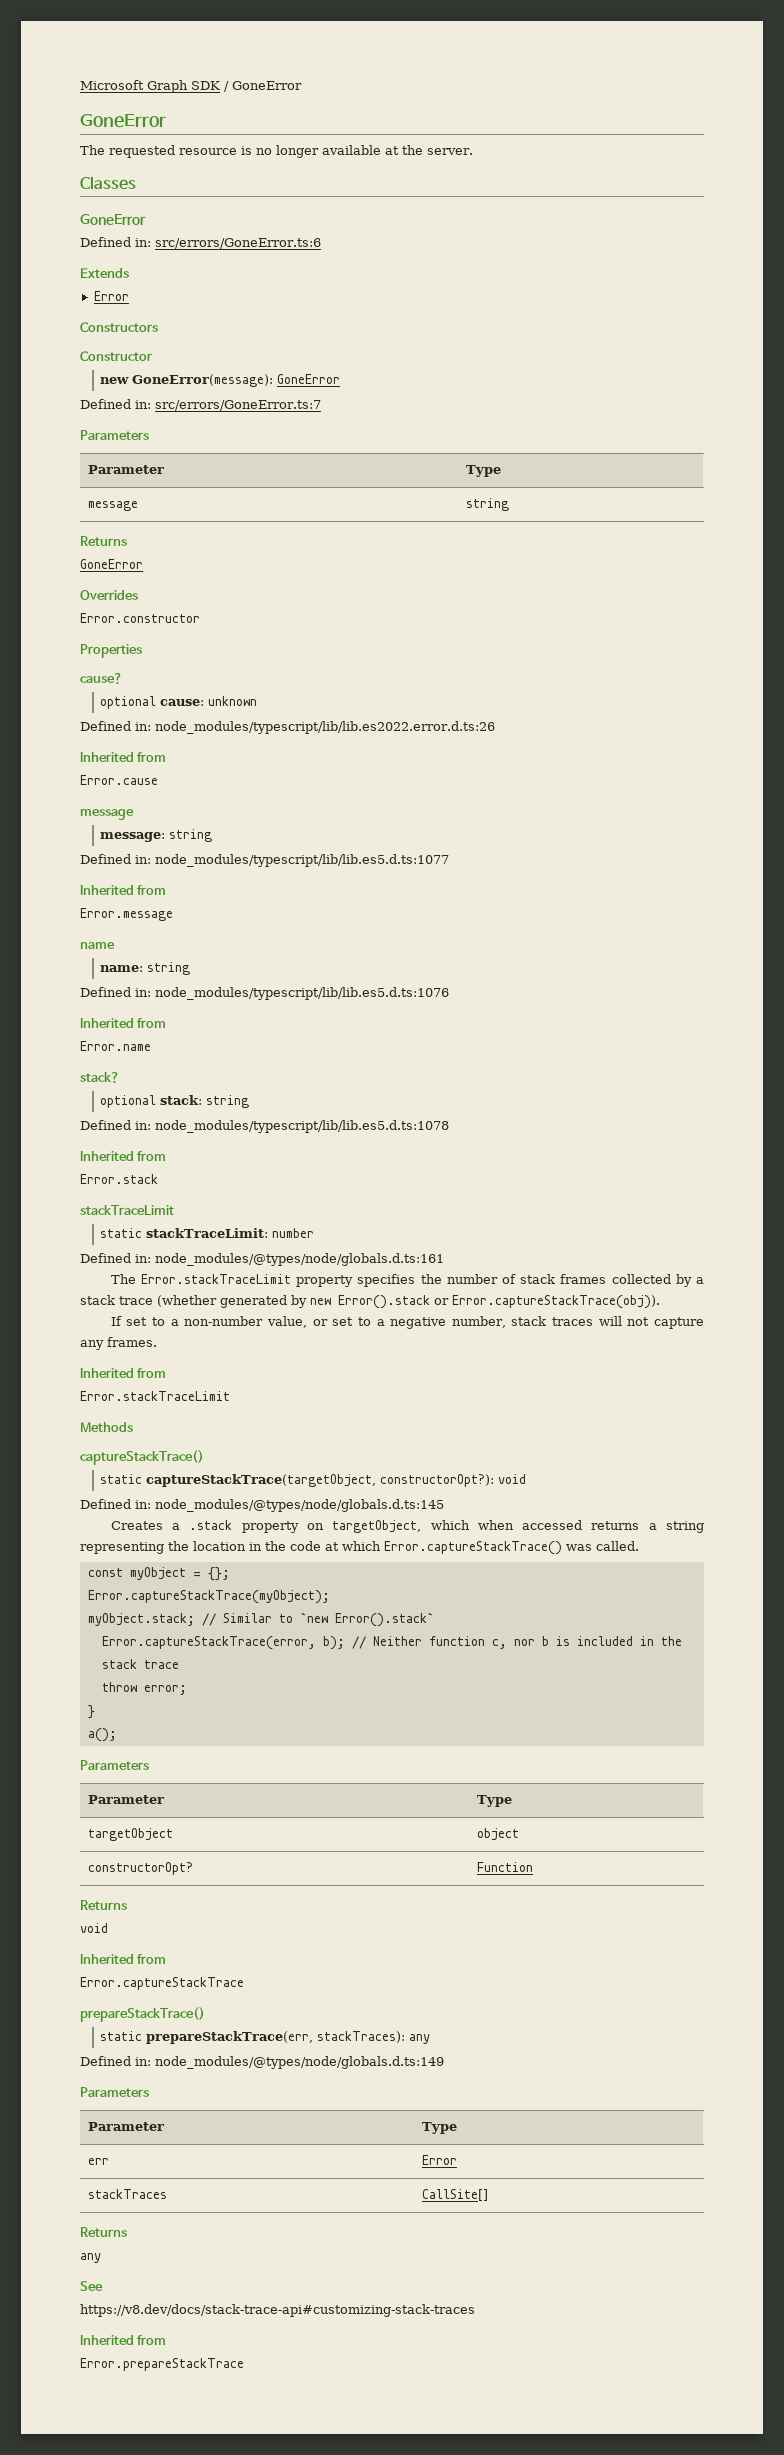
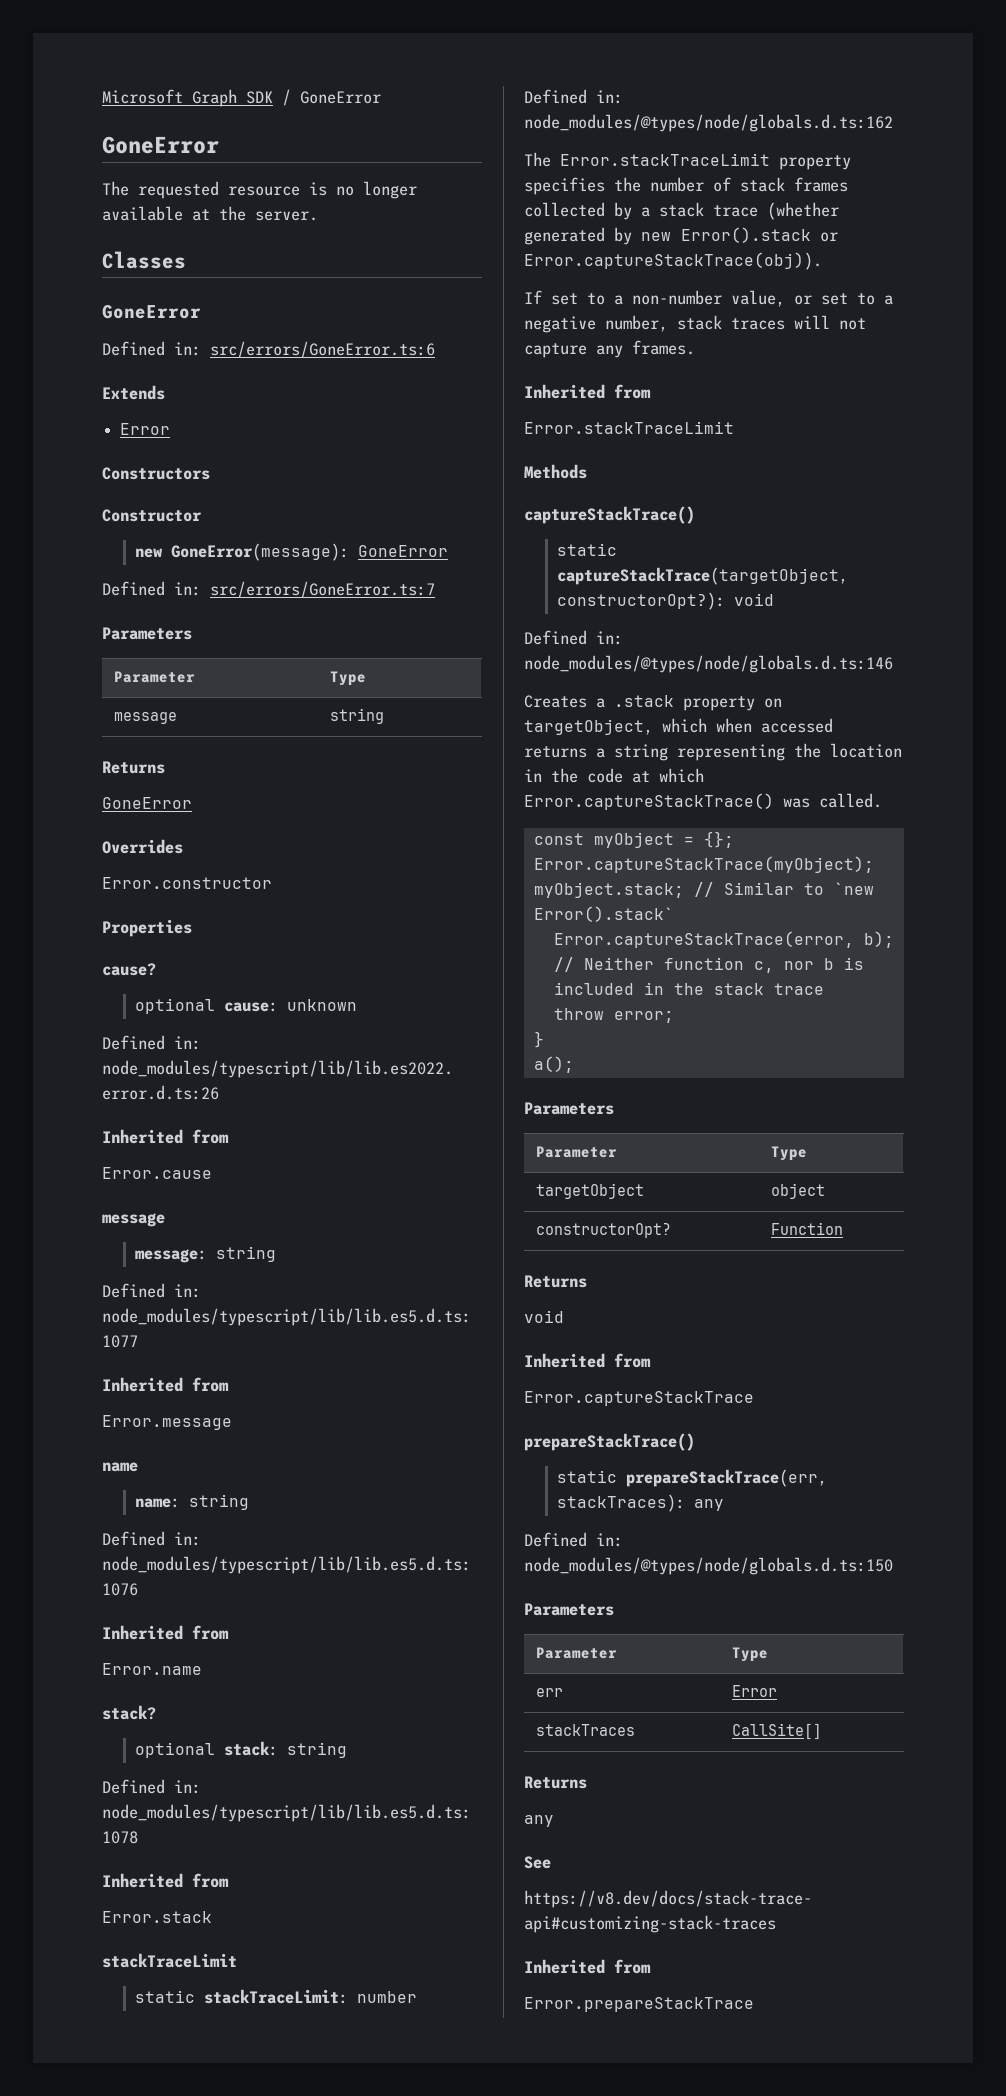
[155,1253,444,1266] node_modules/@types/node/globals.d.ts:161 -> [524,114,893,132] node_modules/@types/node/globals.d.ts:162
[155,1499,444,1512] node_modules/@types/node/globals.d.ts:145 -> [524,655,893,673] node_modules/@types/node/globals.d.ts:146
[155,2056,444,2069] node_modules/@types/node/globals.d.ts:149 -> [524,1557,893,1575] node_modules/@types/node/globals.d.ts:150

